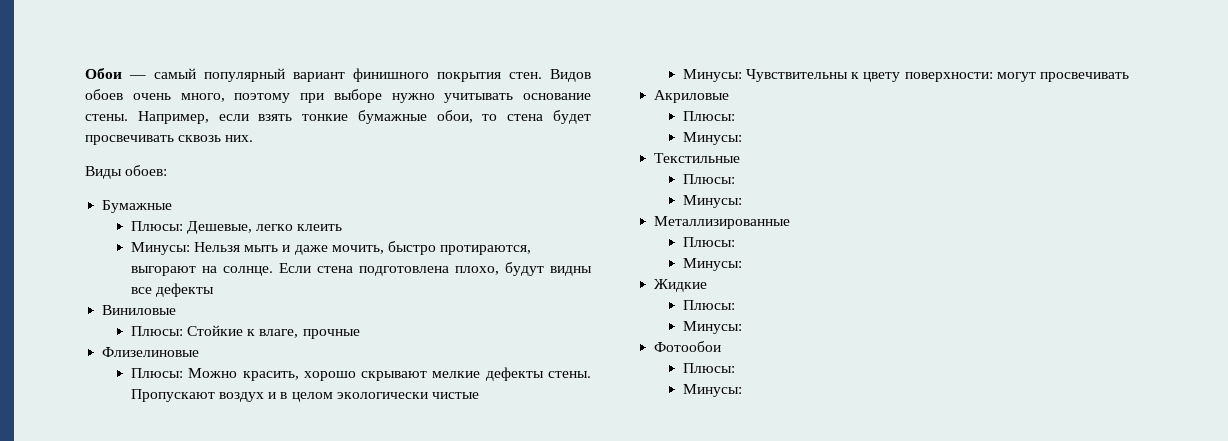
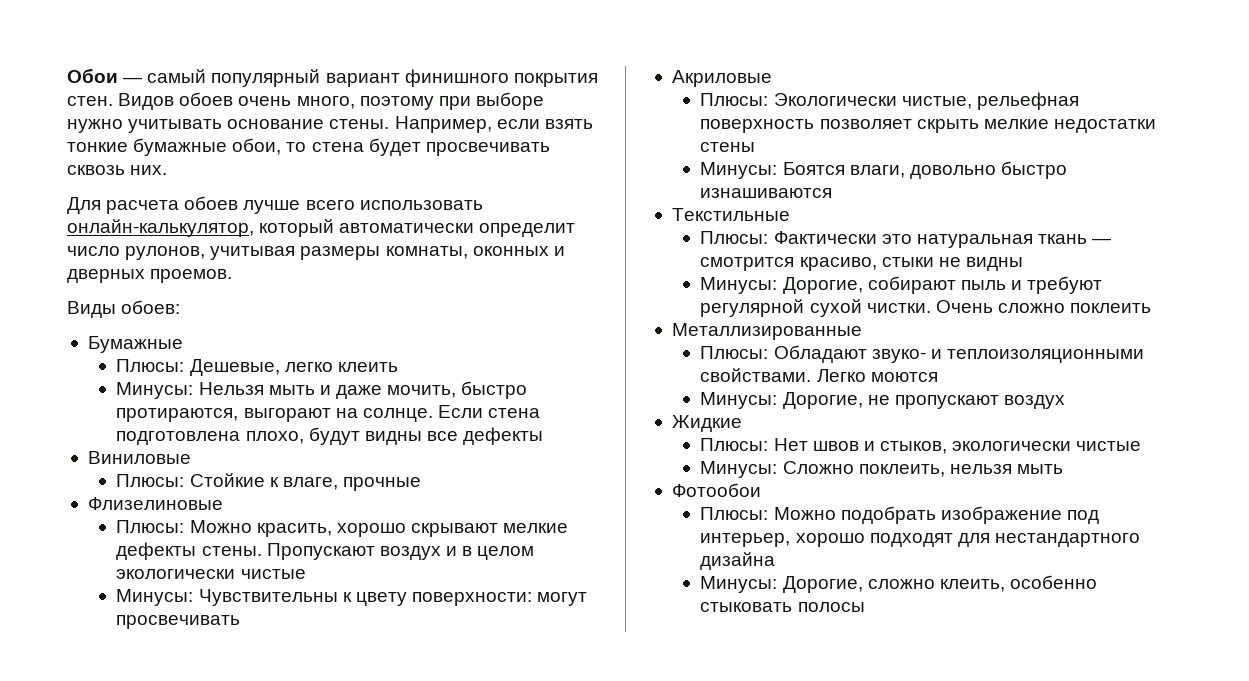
(254, 138) none -> [67,196,483,214] [67,219,576,237] [67,246,565,260] [67,269,233,283] // Для расчета обоев лучше всего использовать онлайн-калькулятор, который автоматически определит число рулонов, учитывая размеры комнаты, оконных и дверных проемов.
[682,132,742,145] [654,153,741,163] [682,174,735,184] [682,195,742,208] [654,216,791,229] [682,237,735,247] [682,258,742,271] [654,279,708,292] [682,300,735,310] [682,321,742,334] [654,341,722,352] [682,363,735,373] [682,384,742,397] // Минусы: // Текстильные // Плюсы: // Минусы: // Металлизированные // Плюсы: // Минусы: // Жидкие // Плюсы: // Минусы: // Фотообои // Плюсы: // Минусы: -> [773,92,1079,110] [700,119,1156,133] [700,142,756,152] [700,161,1067,179] [700,188,833,198] [671,208,790,221] [700,231,1112,248] [700,257,1023,271] [700,276,1103,294] [700,299,1152,317] [671,323,862,340] [700,345,1144,363] [700,368,938,382] [700,392,1065,409] [671,415,742,432] [700,438,1142,454] [700,461,1063,478] [671,483,761,497] [700,506,1099,524] [700,533,1140,547] [700,552,776,570] [700,575,1097,593] [700,602,865,612] Экологически чистые, рельефная поверхность позволяет скрыть мелкие недостатки стены // Минусы: Боятся влаги, довольно быстро изнашиваются // Текстильные // Плюсы: Фактически это натуральная ткань — смотрится красиво, стыки не видны // Минусы: Дорогие, собирают пыль и требуют регулярной сухой чистки. Очень сложно поклеить // Металлизированные // Плюсы: Обладают звуко- и теплоизоляционными свойствами. Легко моются // Минусы: Дорогие, не пропускают воздух // Жидкие // Плюсы: Нет швов и стыков, экологически чистые // Минусы: Сложно поклеить, нельзя мыть // Фотообои // Плюсы: Можно подобрать изображение под интерьер, хорошо подходят для нестандартного дизайна // Минусы: Дорогие, сложно клеить, особенно стыковать полосы

